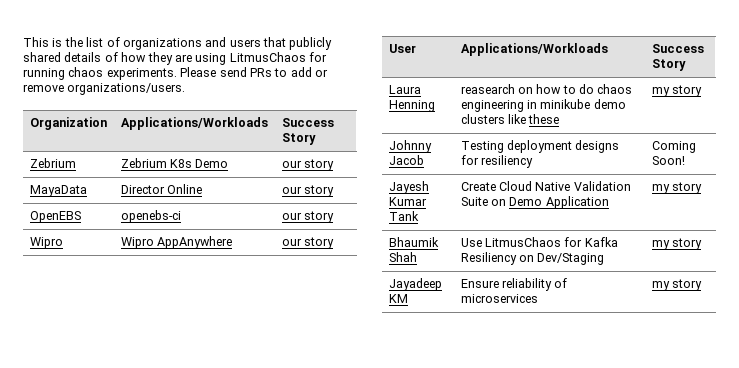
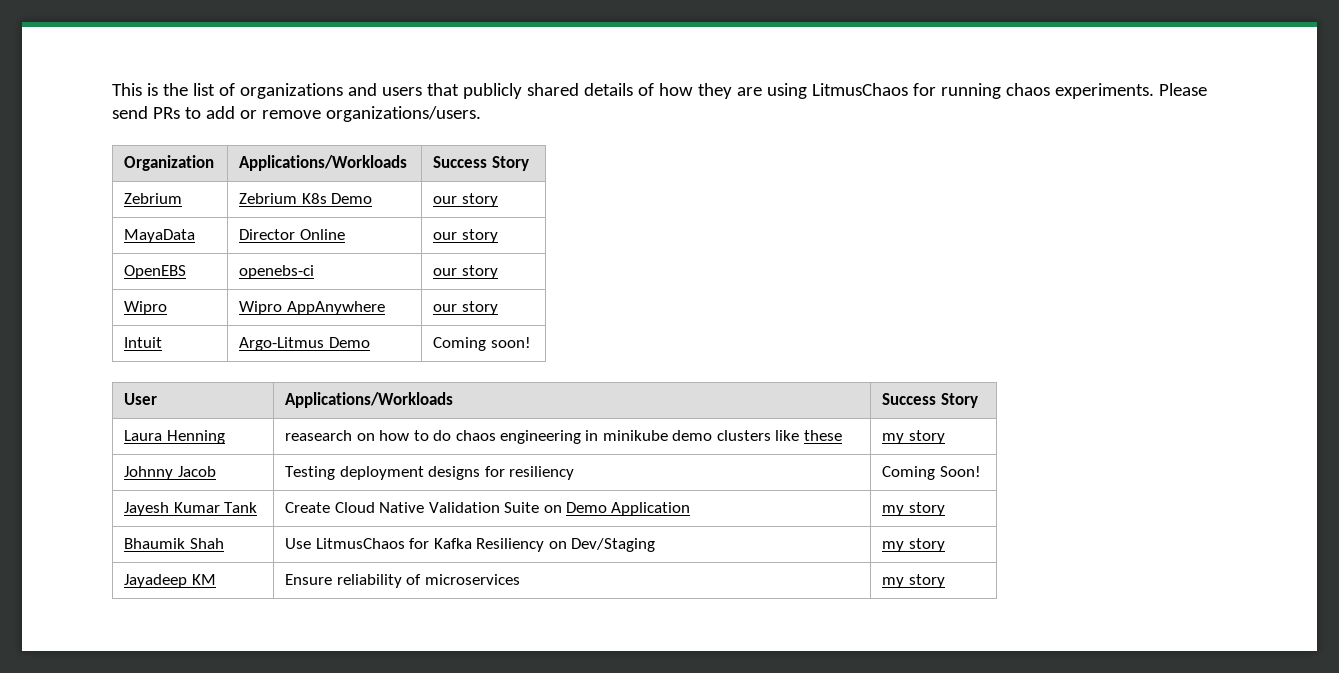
(334, 243) none -> [124,337,163,348] [239,337,370,351] [433,337,531,351] // Intuit | Argo-Litmus Demo | Coming soon!

